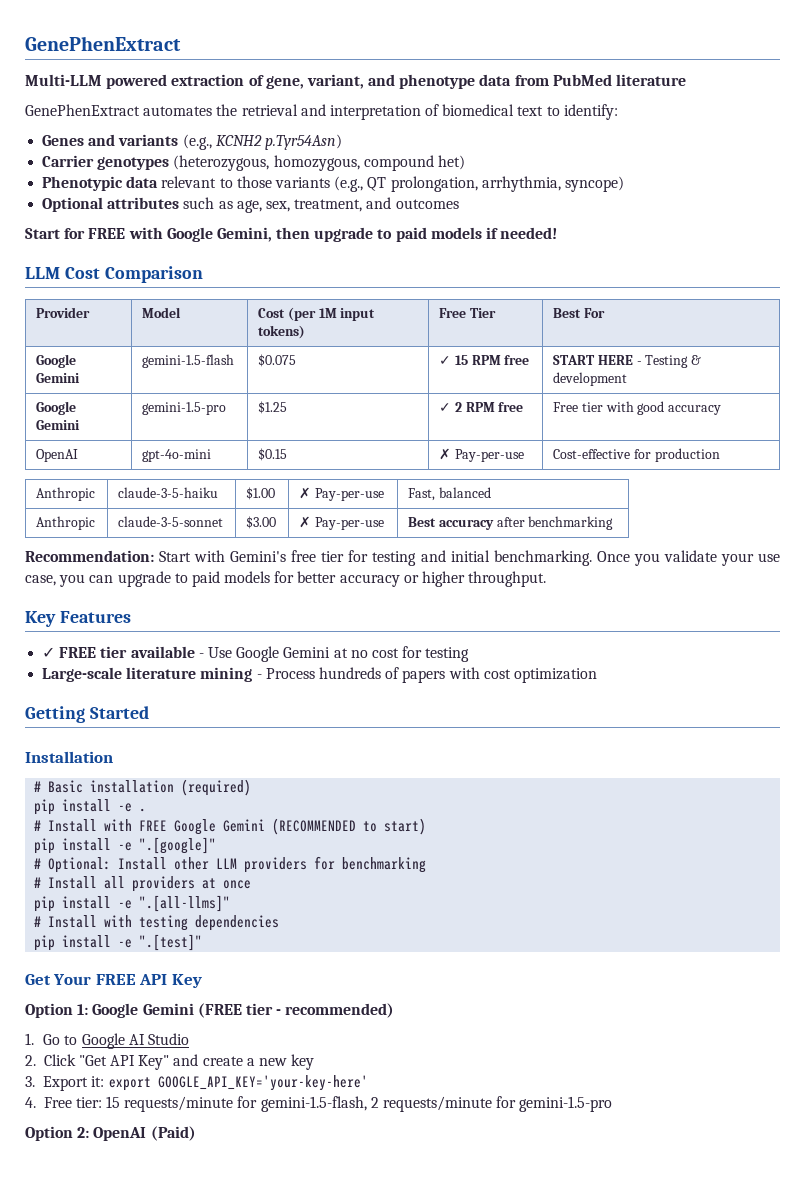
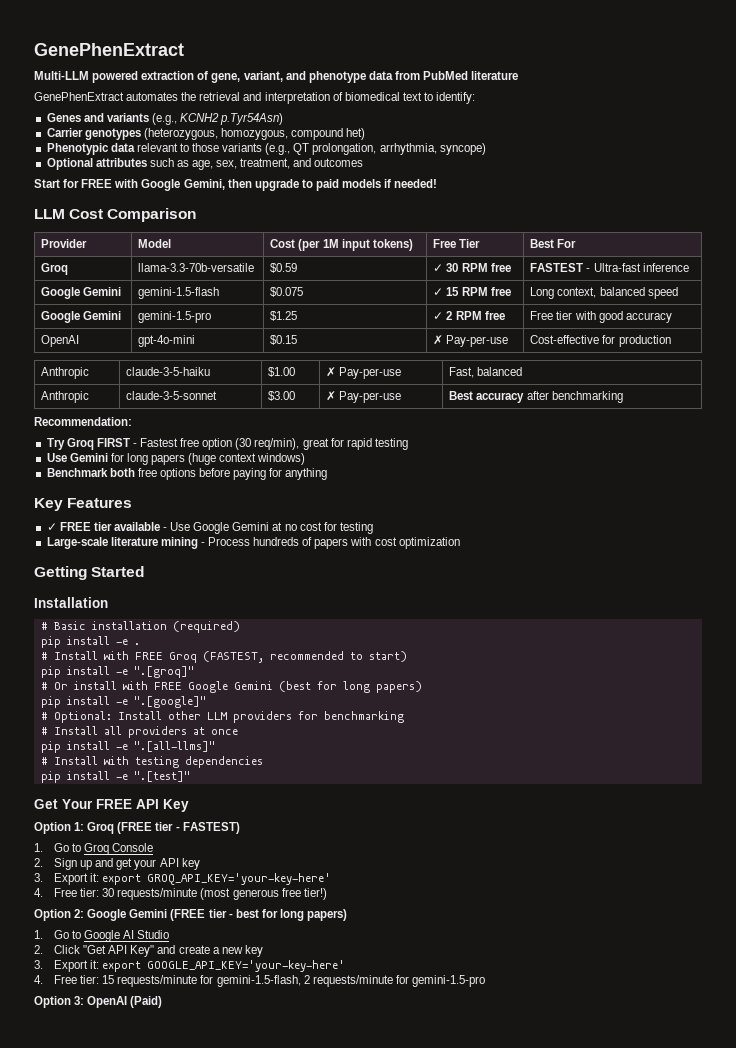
(605, 313) none -> [41,263,69,275] [138,263,255,272] [270,263,298,273] [433,263,511,272] [530,263,689,272] // Groq | llama-3.3-70b-versatile | $0.59 | ✓ 30 RPM free | FASTEST - Ultra-fast inference
[553,355,702,368] [553,372,628,386] START HERE - Testing & development -> [530,287,678,299] Long context, balanced speed
[159,550,780,566] [25,571,547,587] Start with Gemini's free tier for testing and initial benchmarking. Once you validate your use case, you can upgrade to paid models for better accuracy or higher throughput. -> [46,438,408,450] [46,453,306,465] [46,468,328,480] // Try Groq FIRST - Fastest free option (30 req/min), great for rapid testing // Use Gemini for long papers (huge context windows) // Benchmark both free options before paying for anything
[174,818,427,835] Google Gemini (RECOMMENDED to start) -> [168,651,407,663] [40,666,194,678] [40,681,422,693] Groq (FASTEST, recommended to start) // pip install -e ".[groq]" // # Or install with FREE Google Gemini (best for long papers)
(89, 1009) none -> [87,822,240,834] [34,843,154,855] [34,858,200,870] [34,873,332,885] [34,888,327,900] [34,909,85,921] Groq (FREE tier - FASTEST) // 1. Go to Groq Console // 2. Sign up and get your API key // 3. Export it: export GROQ_API_KEY='your-key-here' // 4. Free tier: 30 requests/minute (most generous free tier!) // Option 2:
[285,1003,395,1018] recommended) -> [235,909,348,921] best for long papers)
[77,1127,90,1138] 2: -> [74,996,85,1005] 3:

